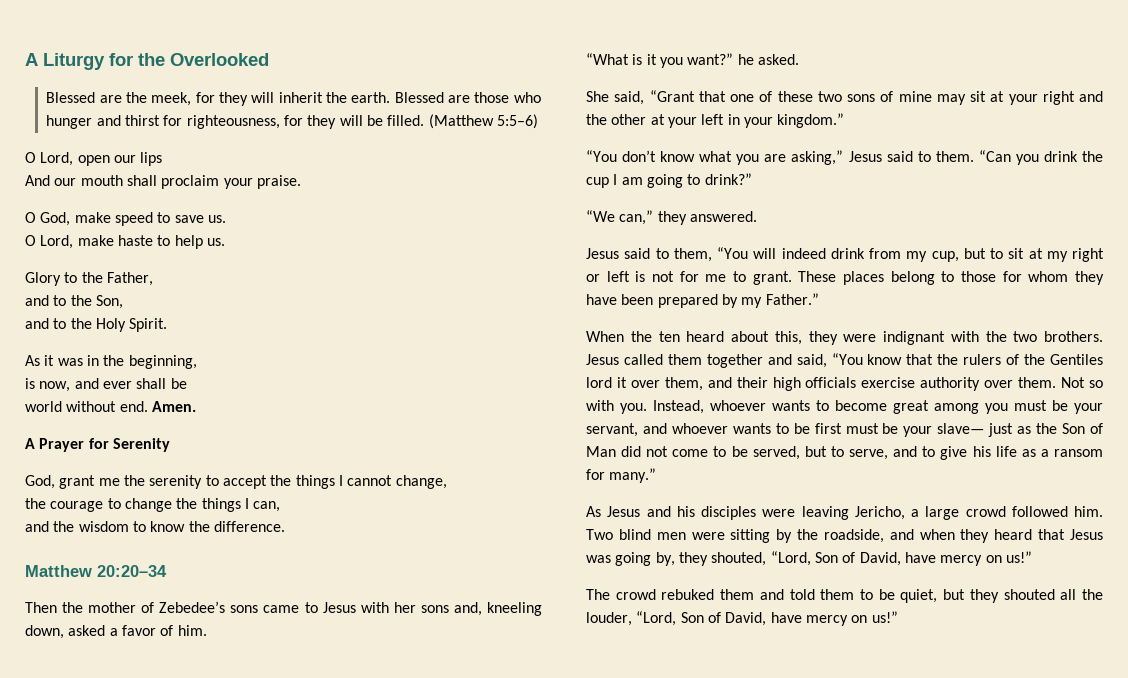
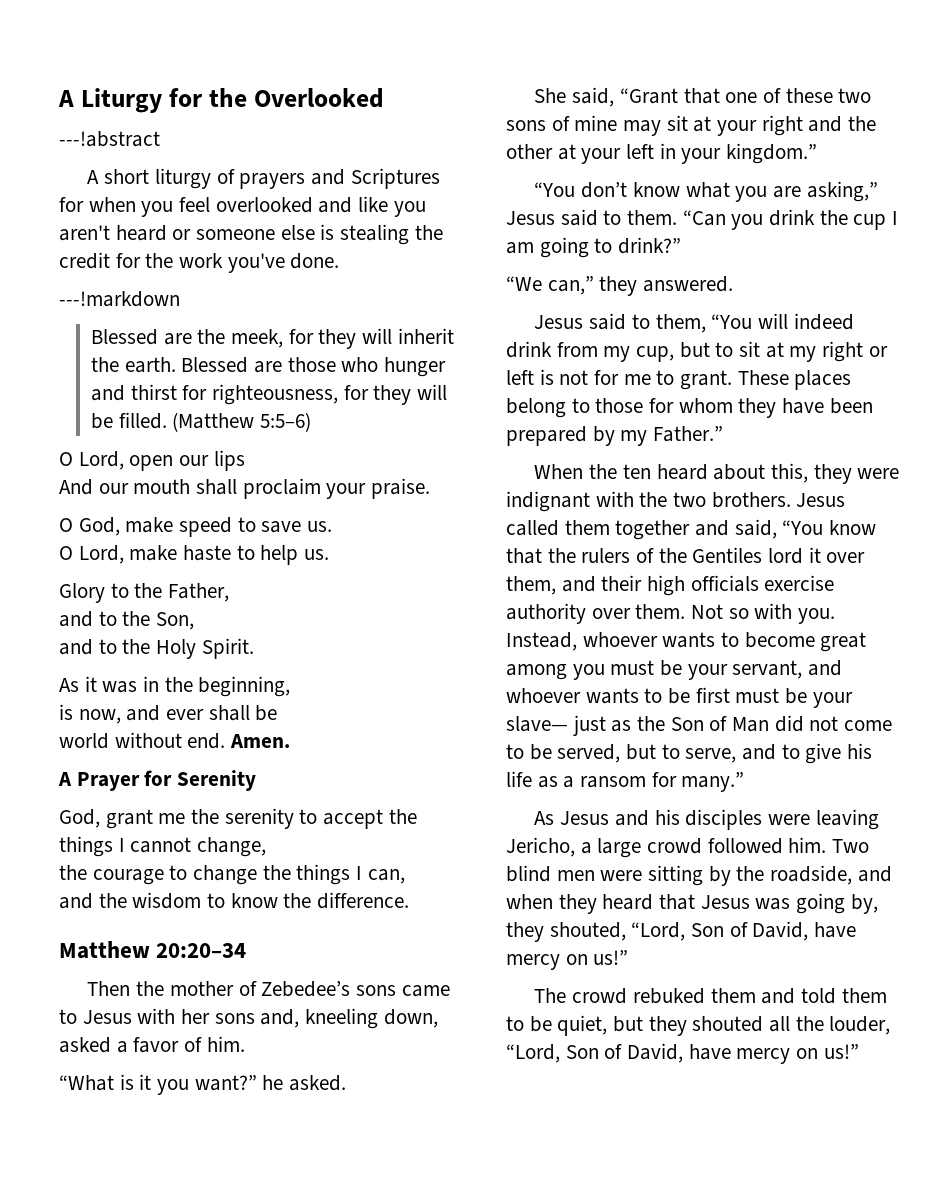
(269, 59) none -> [59,131,160,147] [87,168,440,189] [59,196,426,217] [59,224,443,245] [59,252,340,273] [59,291,180,307] // ---!abstract // A short liturgy of prayers and Scriptures for when you feel overlooked and like you aren't heard or someone else is stealing the credit for the work you've done. // ---!markdown

